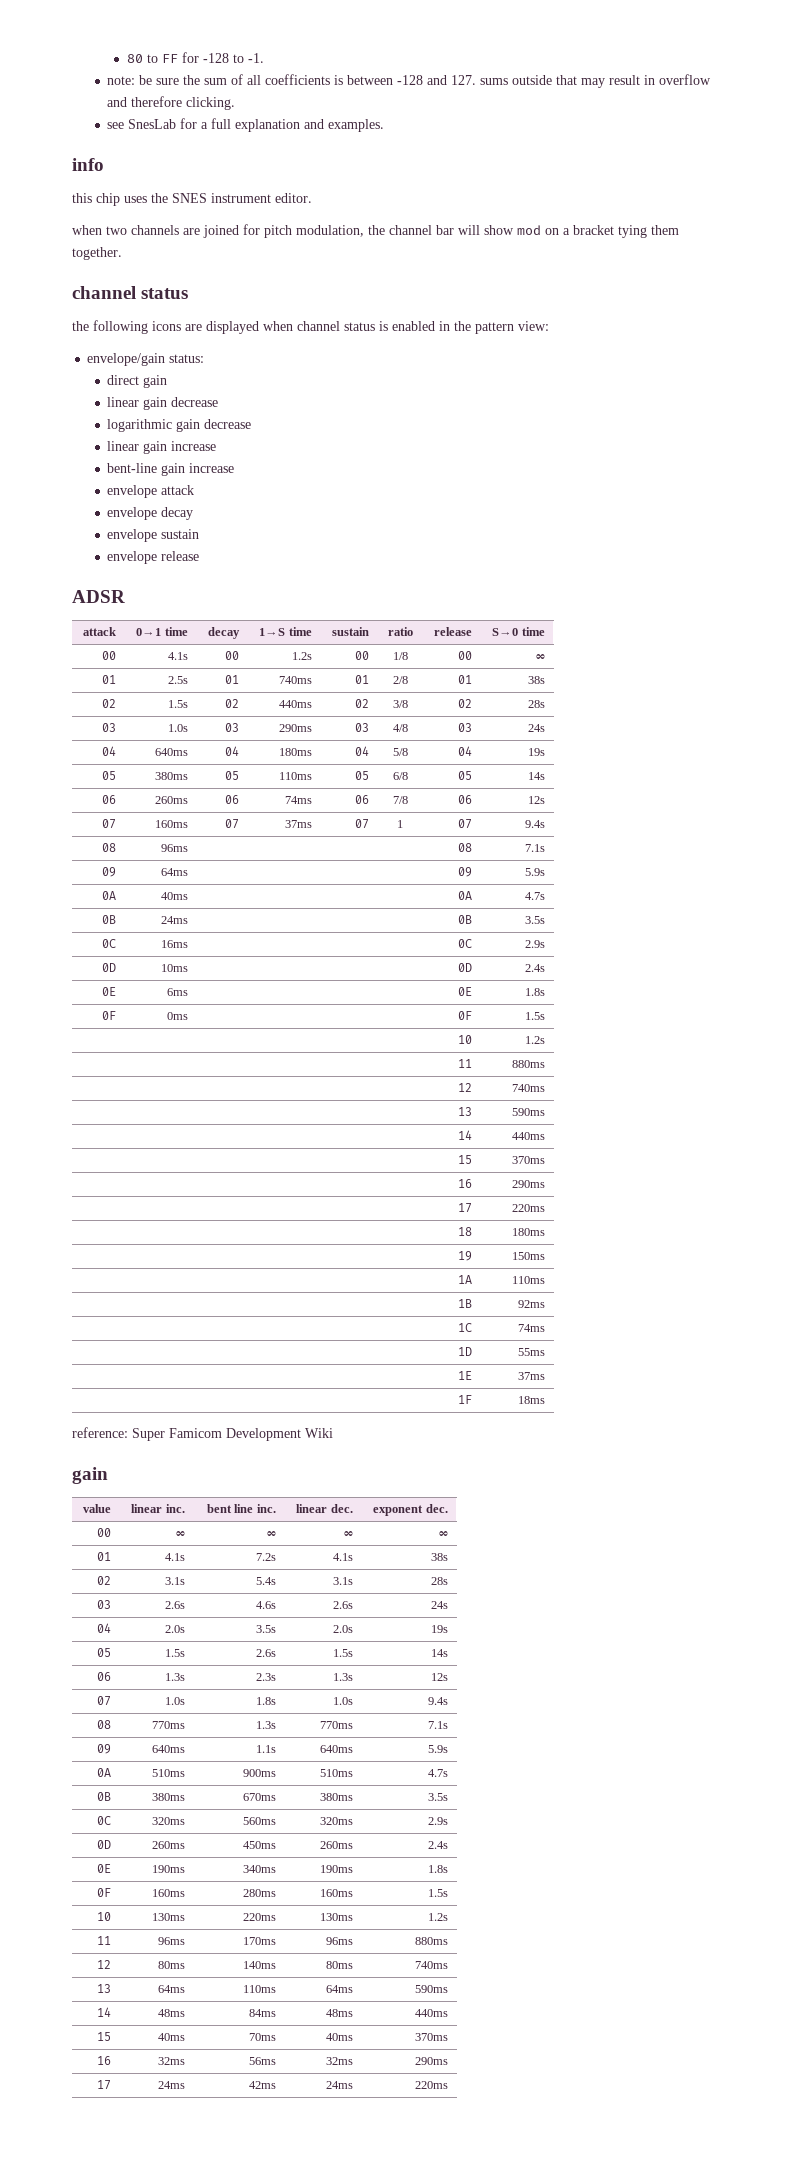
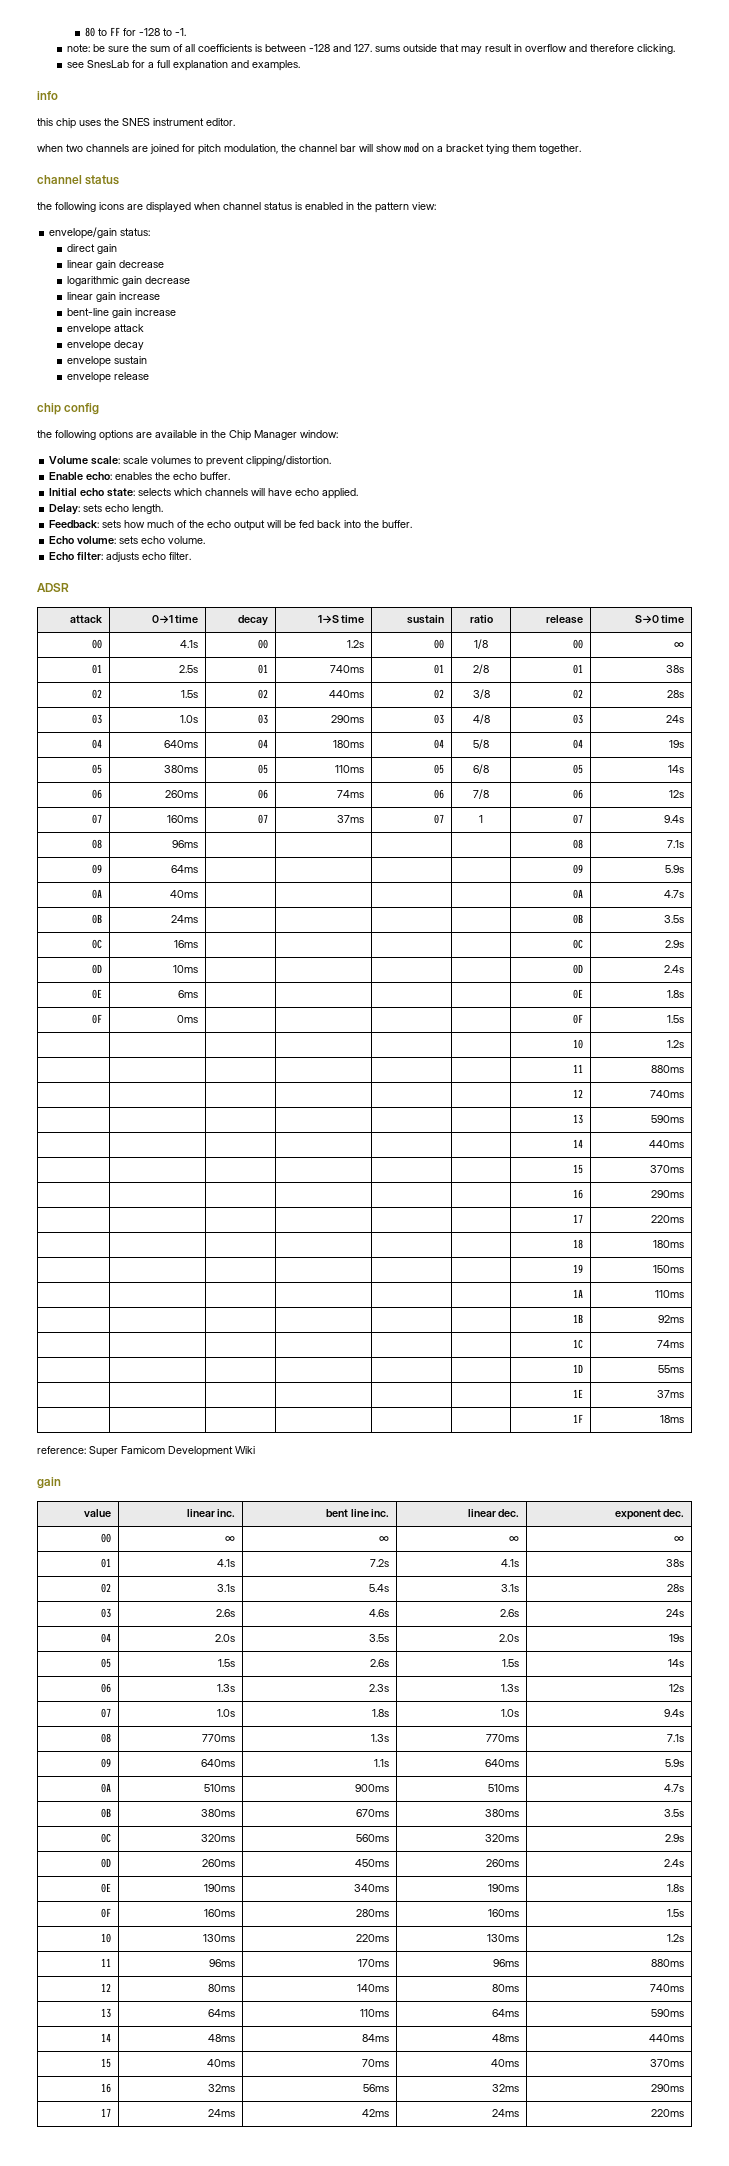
(200, 556) none -> [37,403,100,415] [37,430,338,441] [49,455,332,467] [49,472,231,480] [49,488,359,499] [49,504,164,515] [49,520,413,531] [49,536,206,544] [49,552,192,562] // chip config // the following options are available in the Chip Manager window: // Volume scale: scale volumes to prevent clipping/distortion. // Enable echo: enables the echo buffer. // Initial echo state: selects which channels will have echo applied. // Delay: sets echo length. // Feedback: sets how much of the echo output will be fed back into the buffer. // Echo volume: sets echo volume. // Echo filter: adjusts echo filter.

